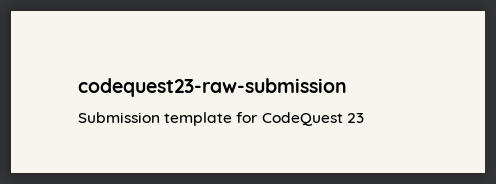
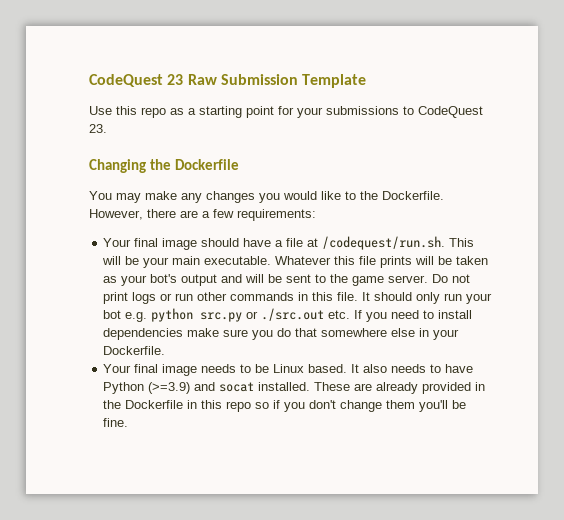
[78,78,347,97] [78,112,364,126] codequest23-raw-submission // Submission template for CodeQuest 23 -> [89,74,367,88] [89,106,483,118] [89,124,107,133] [89,159,240,173] [89,191,444,203] [89,209,316,221] [103,236,475,250] [102,256,489,268] [103,274,471,286] [103,292,493,304] [103,308,473,322] [103,328,460,340] [103,346,166,355] [103,364,474,376] [103,382,486,394] [103,400,467,412] [103,418,129,427] CodeQuest 23 Raw Submission Template // Use this repo as a starting point for your submissions to CodeQuest 23. // Changing the Dockerfile // You may make any changes you would like to the Dockerfile. However, there are a few requirements: // Your final image should have a file at /codequest/run.sh. This will be your main executable. Whatever this file prints will be taken as your bot's output and will be sent to the game server. Do not print logs or run other commands in this file. It should only run your bot e.g. python src.py or ./src.out etc. If you need to install dependencies make sure you do that somewhere else in your Dockerfile. // Your final image needs to be Linux based. It also needs to have Python (>=3.9) and socat installed. These are already provided in the Dockerfile in this repo so if you don't change them you'll be fine.

